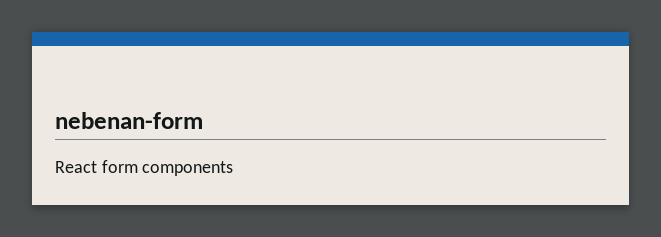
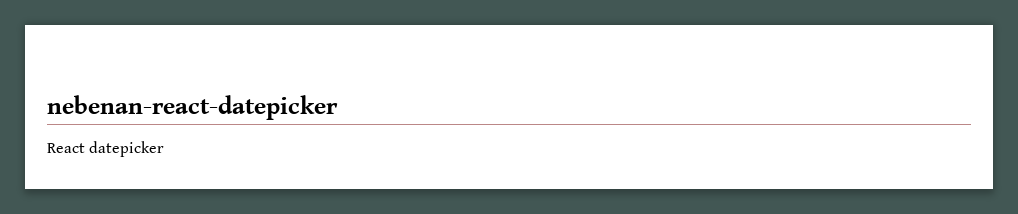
[55,112,203,129] nebenan-form -> [47,95,338,120] nebenan-react-datepicker
[101,160,234,176] form components -> [89,141,165,157] datepicker

